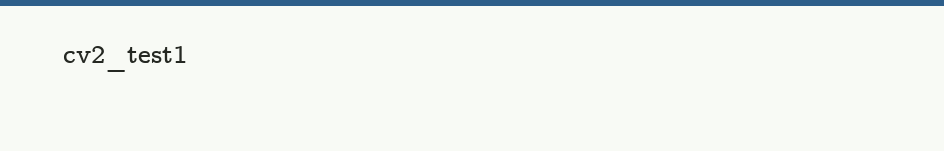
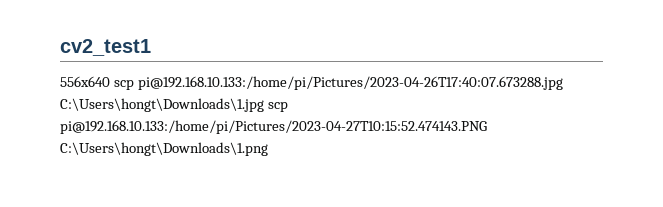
(187, 59) none -> [60,76,563,90] [60,98,288,112] [60,120,487,134] [60,142,268,156] // 556x640 scp pi@192.168.10.133:/home/pi/Pictures/2023-04-26T17:40:07.673288.jpg C:\Users\hongt\Downloads\1.jpg scp pi@192.168.10.133:/home/pi/Pictures/2023-04-27T10:15:52.474143.PNG C:\Users\hongt\Downloads\1.png

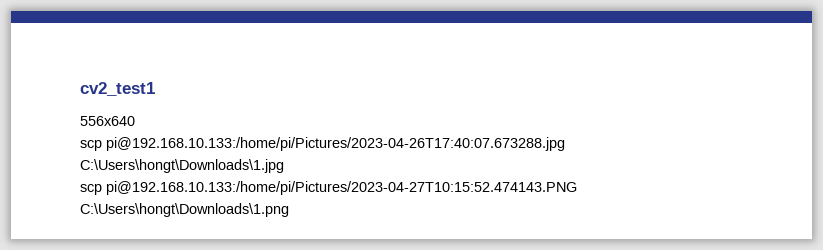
(110, 81) none -> (135, 121) //
(264, 105) none -> (284, 166) //

